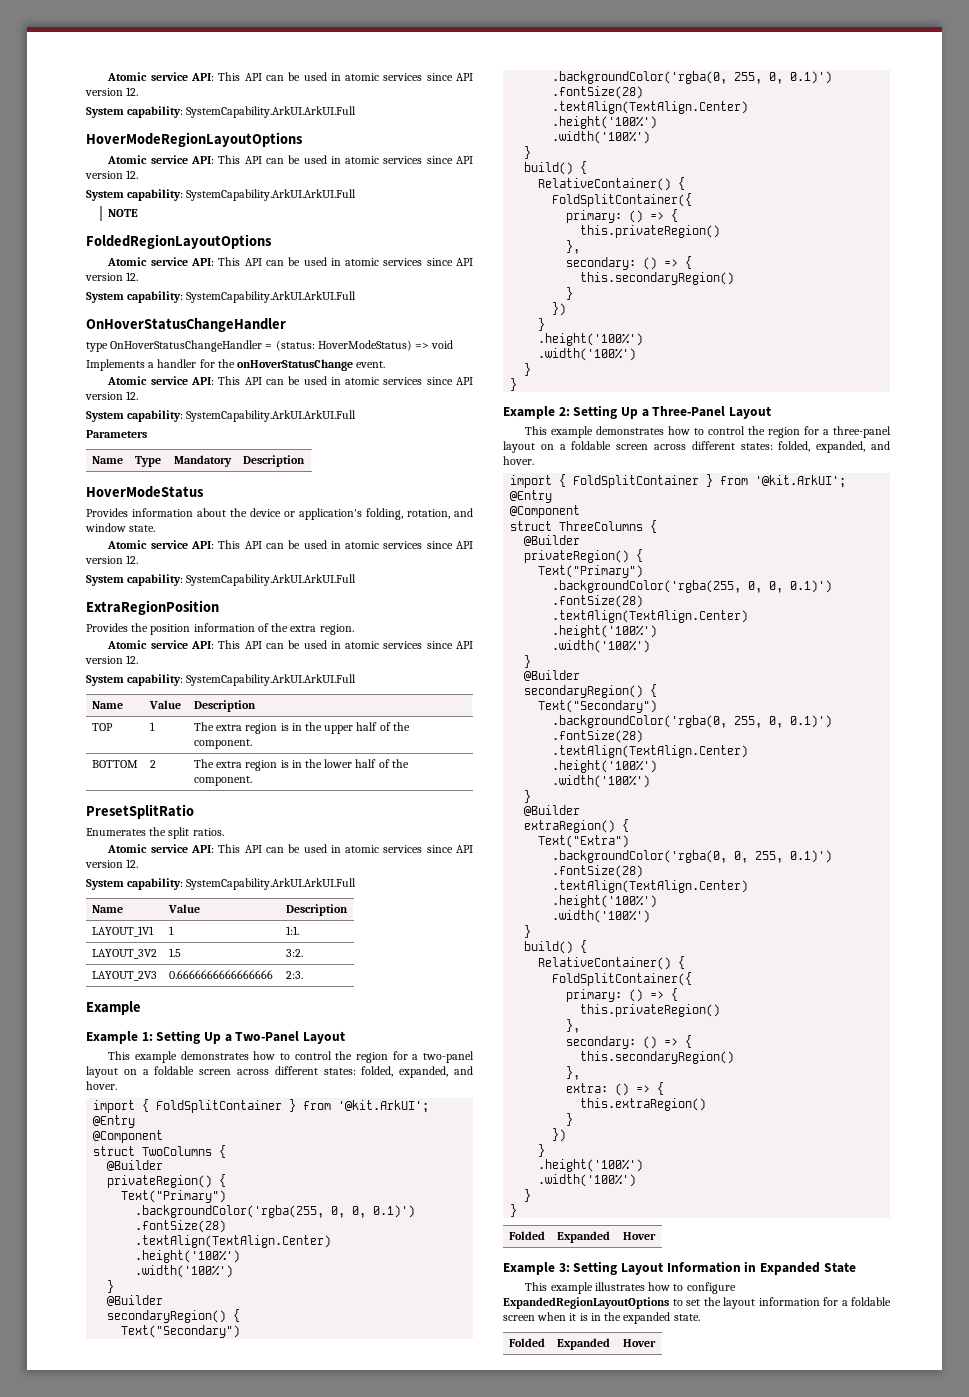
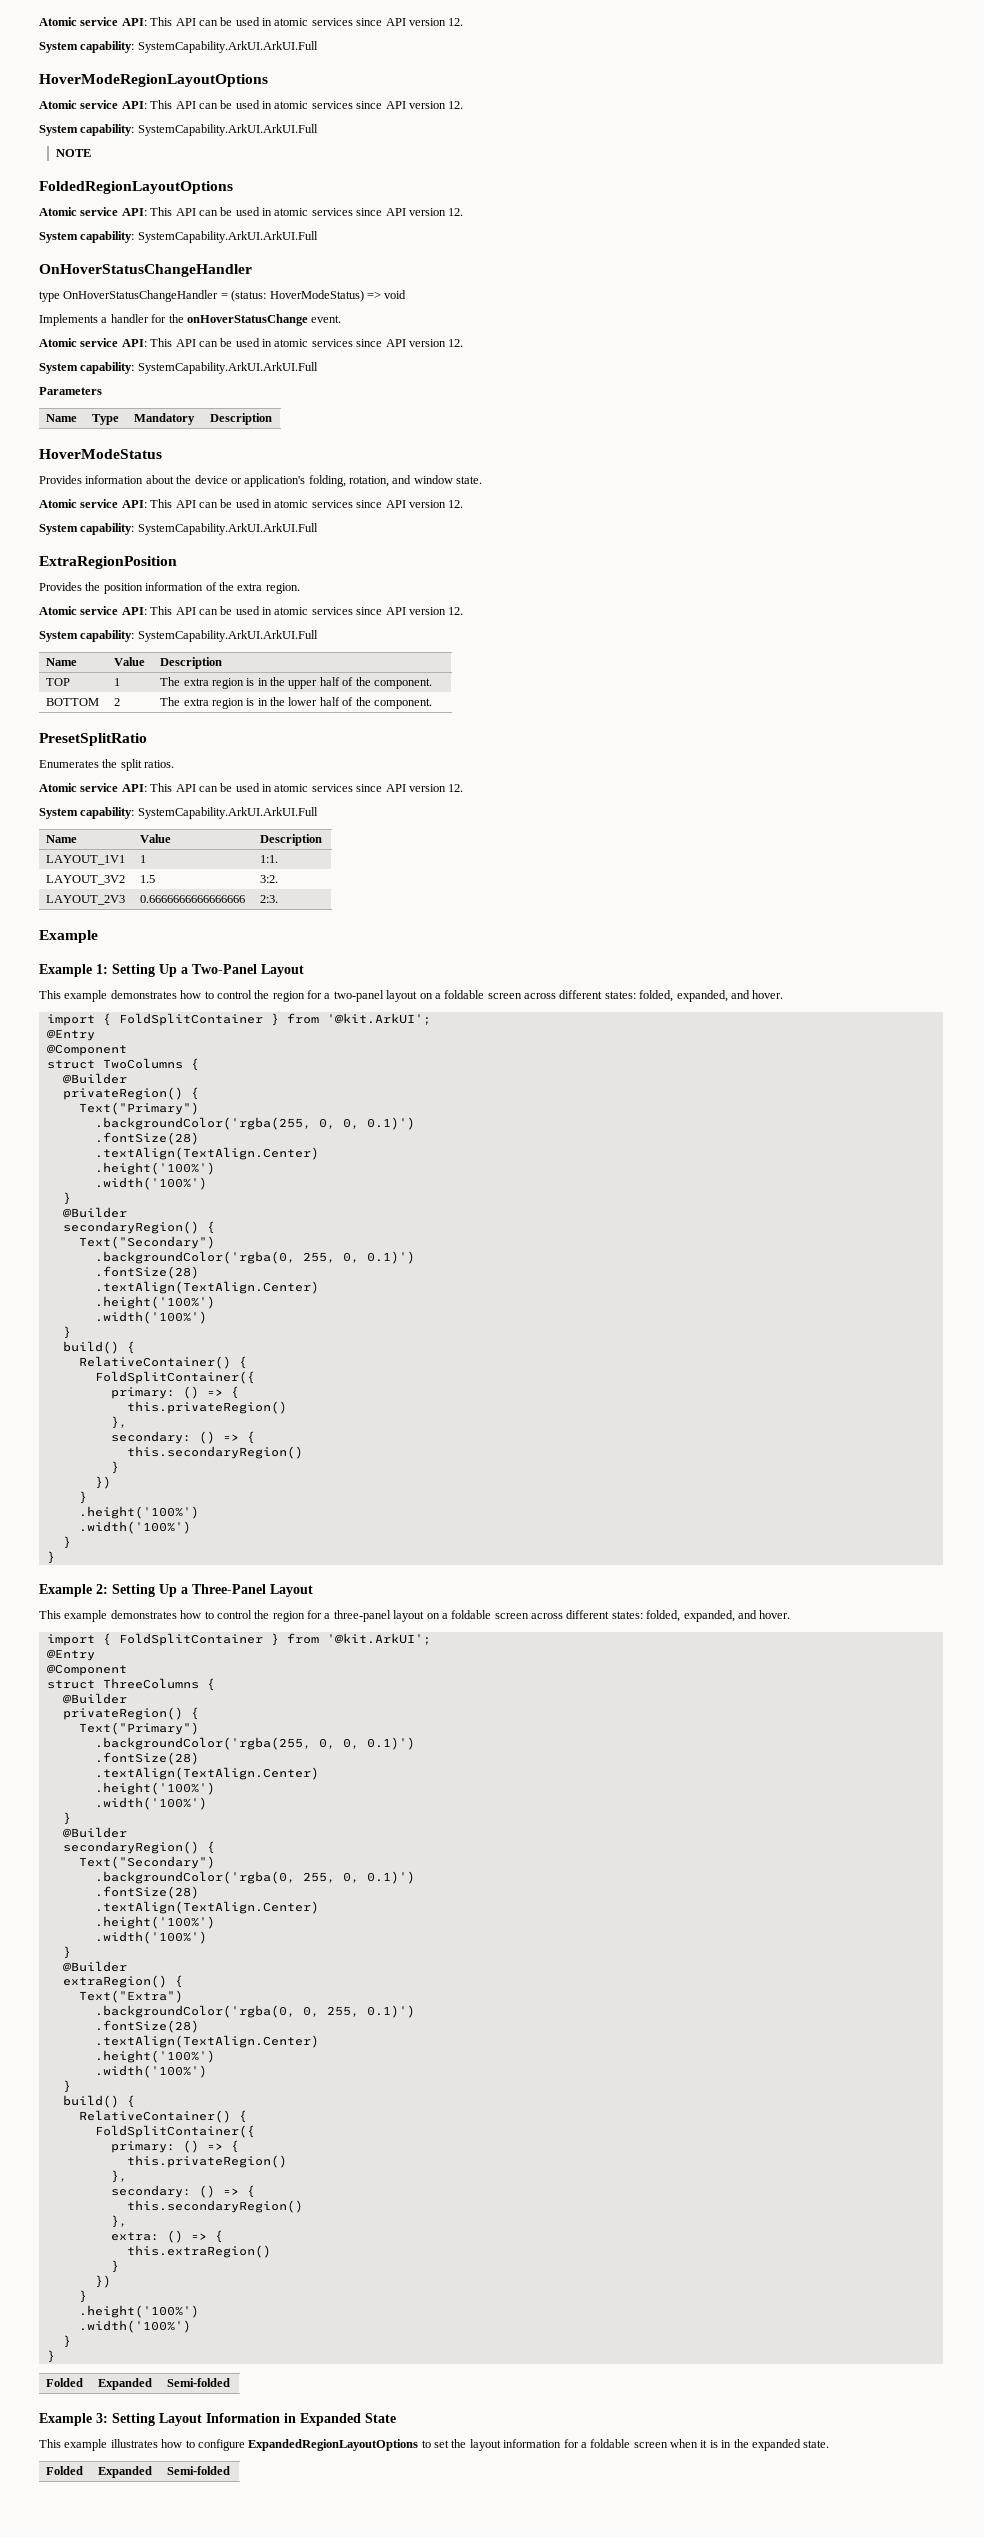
[622,1232,656,1240] Hover -> [167,2378,231,2387] Semi-folded
[622,1339,656,1347] Hover -> [167,2466,231,2475] Semi-folded

